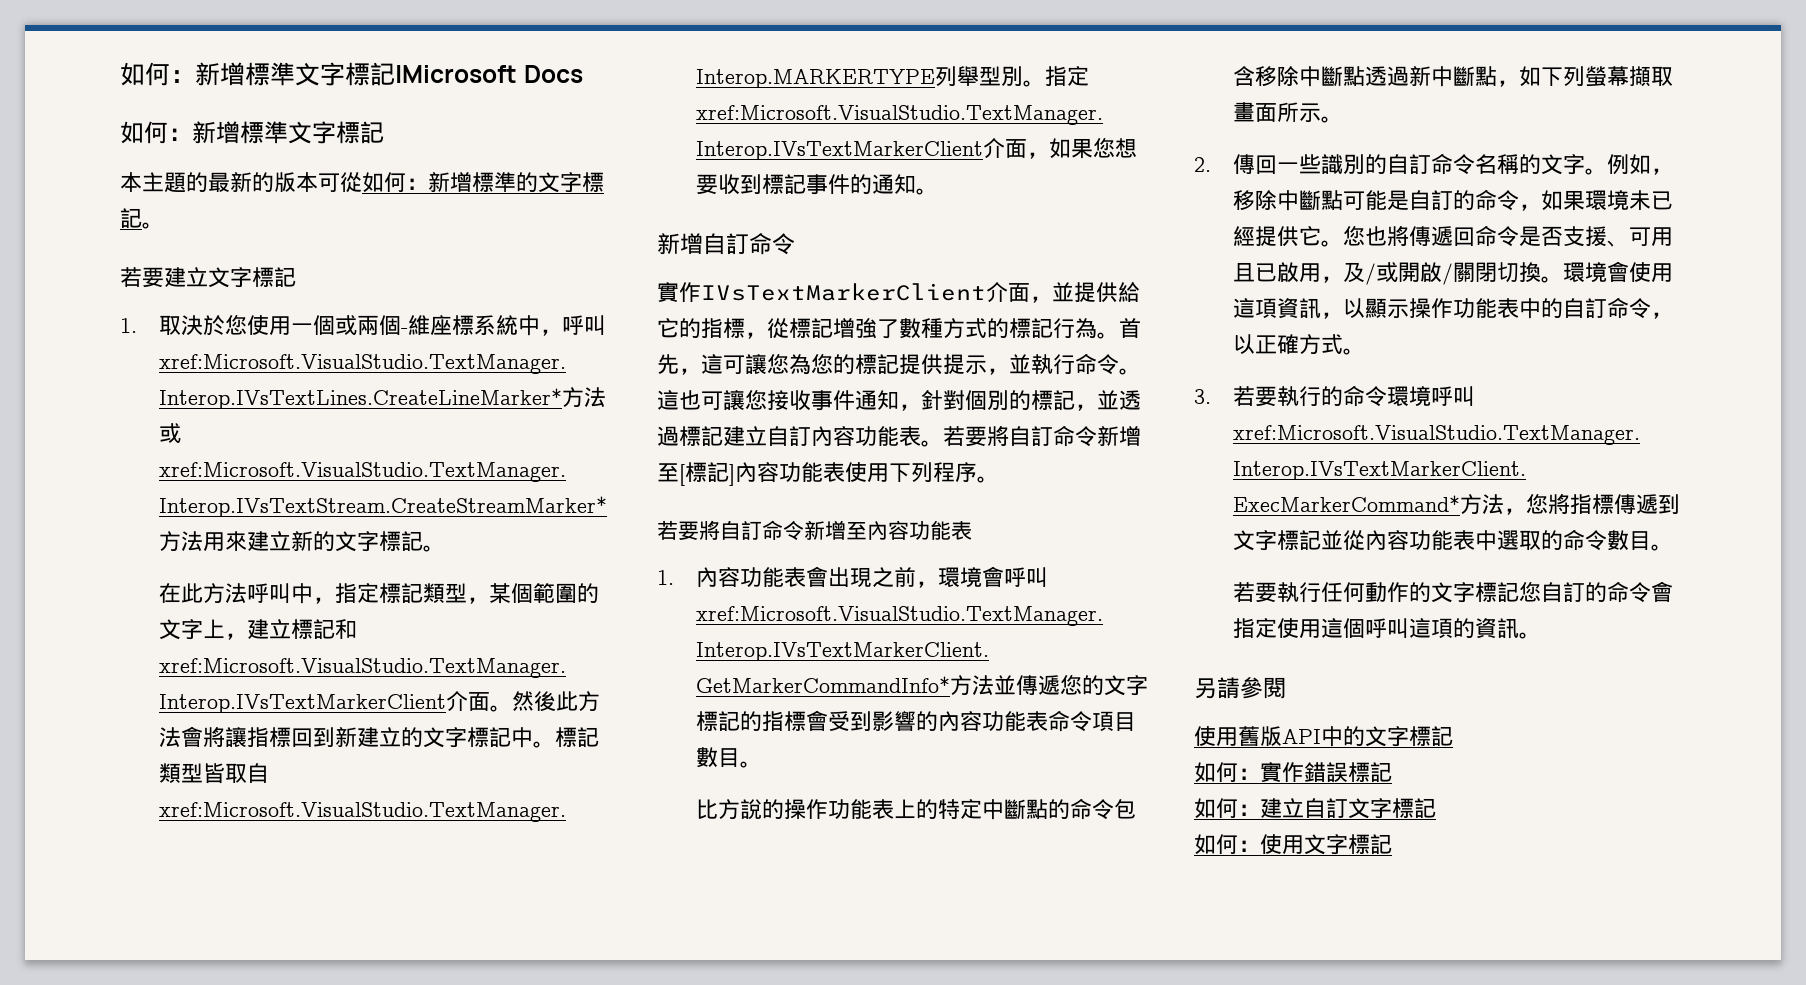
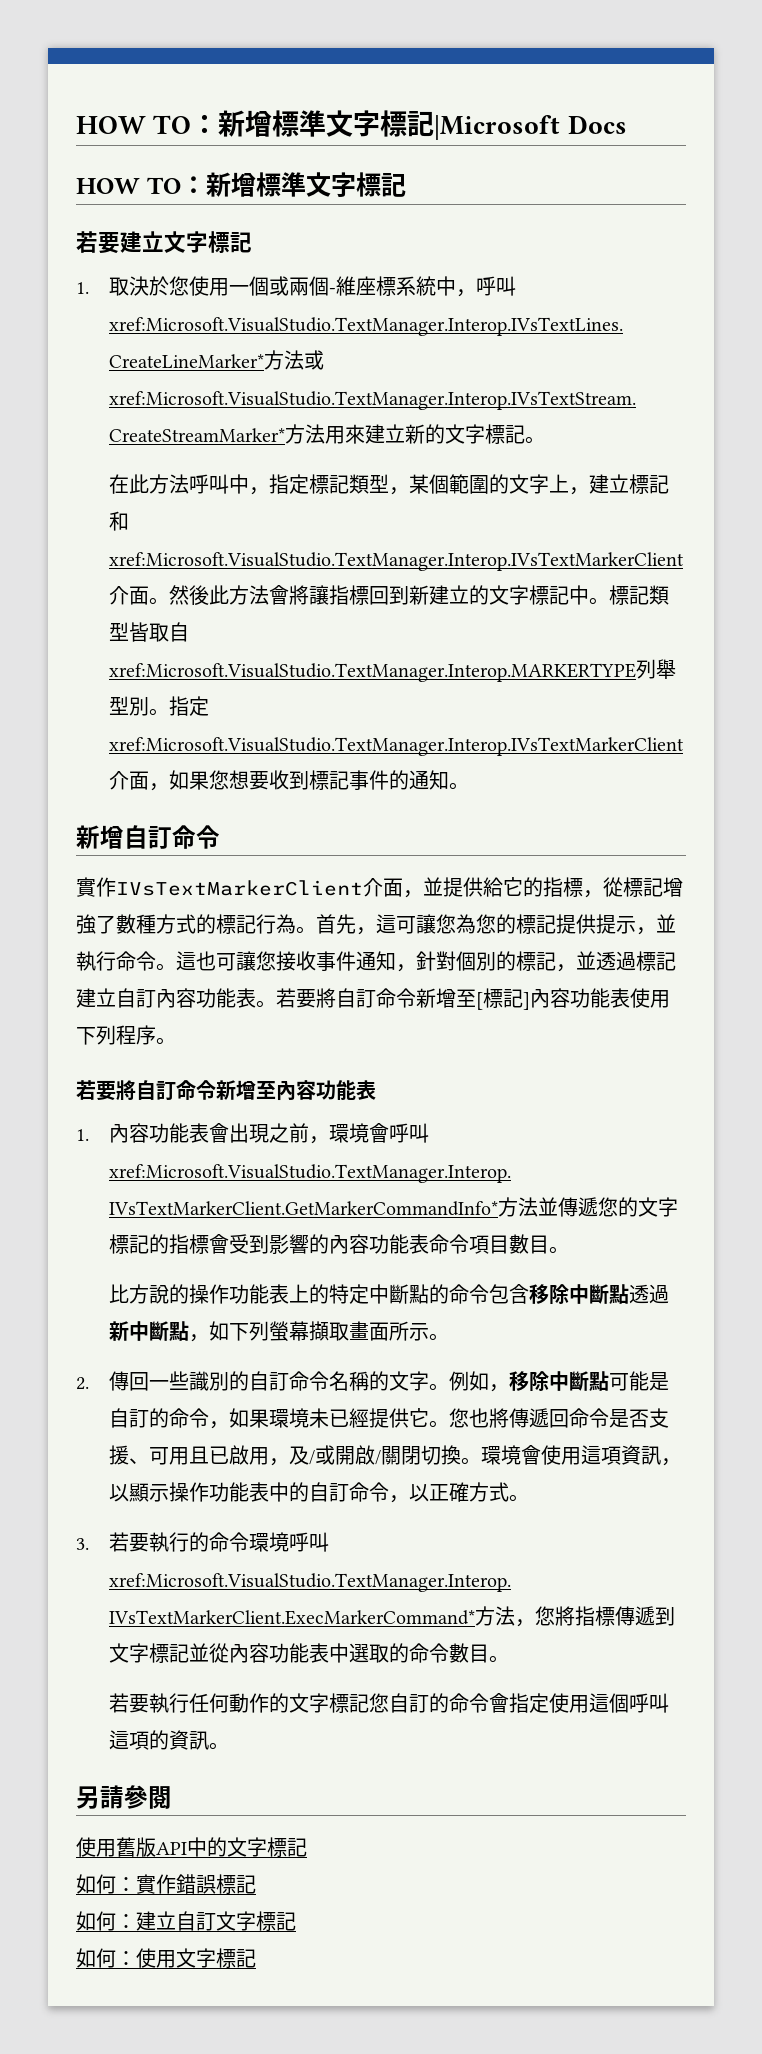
[120,62,170,86] 如何 -> [76,115,192,134] HOW TO
[120,121,384,144] [120,172,604,193] [120,208,164,229] 如何：新增標準文字標記 // 本主題的最新的版本可從如何：新增標準的文字標記。 -> [76,172,406,197] HOW TO：新增標準文字標記

